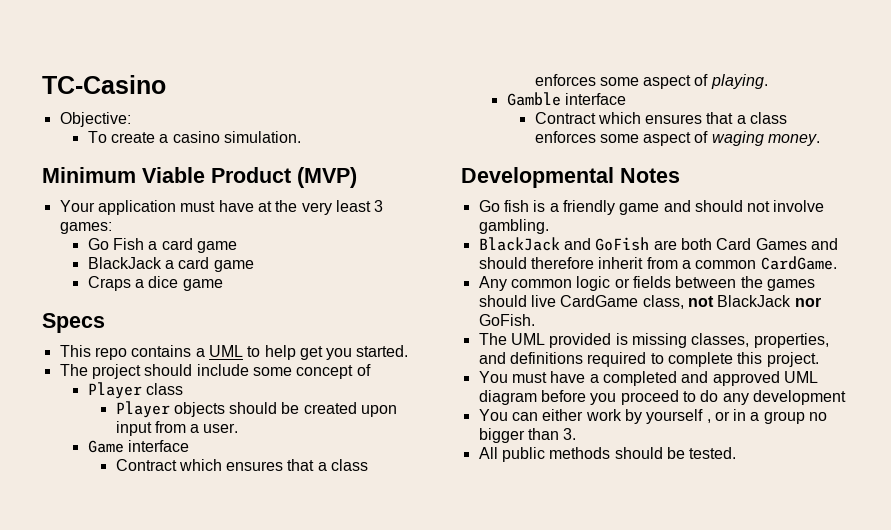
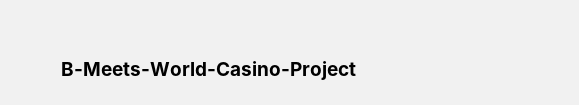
[42,75,166,94] [59,112,131,127] [87,131,301,143] [42,167,357,188] [59,200,384,215] [59,222,112,234] [87,238,237,253] [87,257,254,272] [87,276,223,291] [42,313,105,333] [59,345,409,360] [59,364,371,379] [87,382,183,399] [115,401,398,418] [115,421,239,436] [87,440,189,453] [115,459,369,471] [534,74,768,89] [506,92,626,106] [534,112,788,124] [534,131,821,146] [461,167,680,188] [478,200,825,215] [478,219,549,234] [478,237,838,251] [478,256,837,270] [478,276,815,291] [478,295,821,309] [478,314,535,326] [478,333,829,348] [478,352,819,367] [478,371,818,386] [478,390,846,405] [478,409,828,424] [478,428,577,443] [478,447,737,462] TC-Casino // Objective: // To create a casino simulation. // Minimum Viable Product (MVP) // Your application must have at the very least 3 games: // Go Fish a card game // BlackJack a card game // Craps a dice game // Specs // This repo contains a UML to help get you started. // The project should include some concept of // Player class // Player objects should be created upon input from a user. // Game interface // Contract which ensures that a class enforces some aspect of playing. // Gamble interface // Contract which ensures that a class enforces some aspect of waging money. // Developmental Notes // Go fish is a friendly game and should not involve gambling. // BlackJack and GoFish are both Card Games and should therefore inherit from a common CardGame. // Any common logic or fields between the games should live CardGame class, not BlackJack nor GoFish. // The UML provided is missing classes, properties, and definitions required to complete this project. // You must have a completed and approved UML diagram before you proceed to do any development // You can either work by yourself , or in a group no bigger than 3. // All public methods should be tested. -> [61,61,356,80] B-Meets-World-Casino-Project

